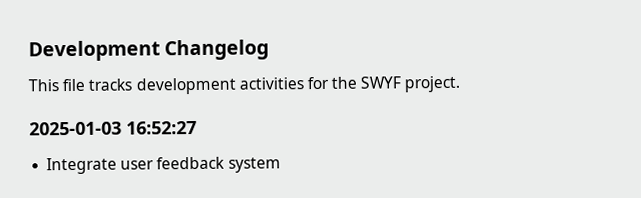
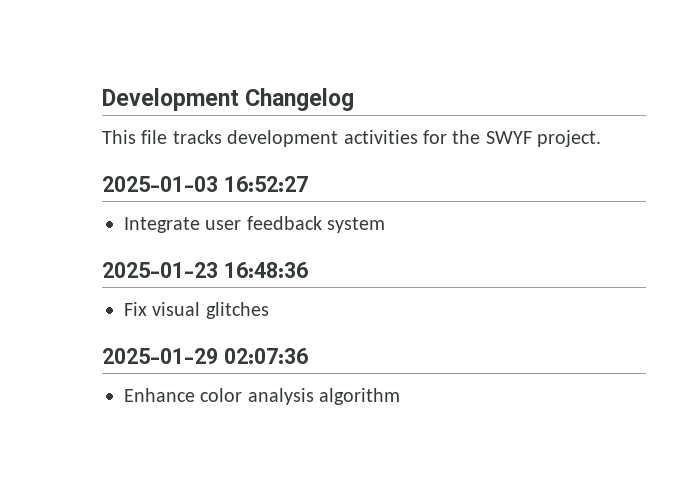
(281, 165) none -> [102,262,308,278] [124,302,269,319] [102,348,308,364] [124,388,401,405] // 2025-01-23 16:48:36 // Fix visual glitches // 2025-01-29 02:07:36 // Enhance color analysis algorithm

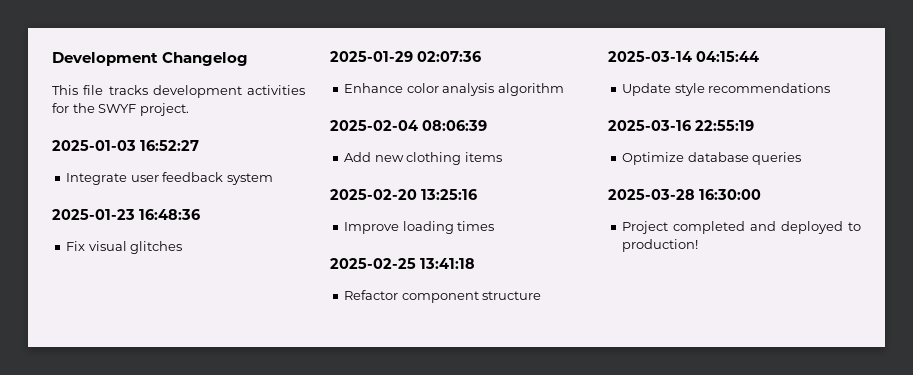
(401, 396) none -> [330,120,487,131] [344,152,502,165] [330,189,477,200] [344,221,495,234] [330,258,475,269] [344,290,542,303] [608,51,759,62] [622,83,831,96] [608,120,754,131] [622,152,802,165] [608,189,761,200] [622,221,861,234] [622,239,699,252] // 2025-02-04 08:06:39 // Add new clothing items // 2025-02-20 13:25:16 // Improve loading times // 2025-02-25 13:41:18 // Refactor component structure // 2025-03-14 04:15:44 // Update style recommendations // 2025-03-16 22:55:19 // Optimize database queries // 2025-03-28 16:30:00 // Project completed and deployed to production!

